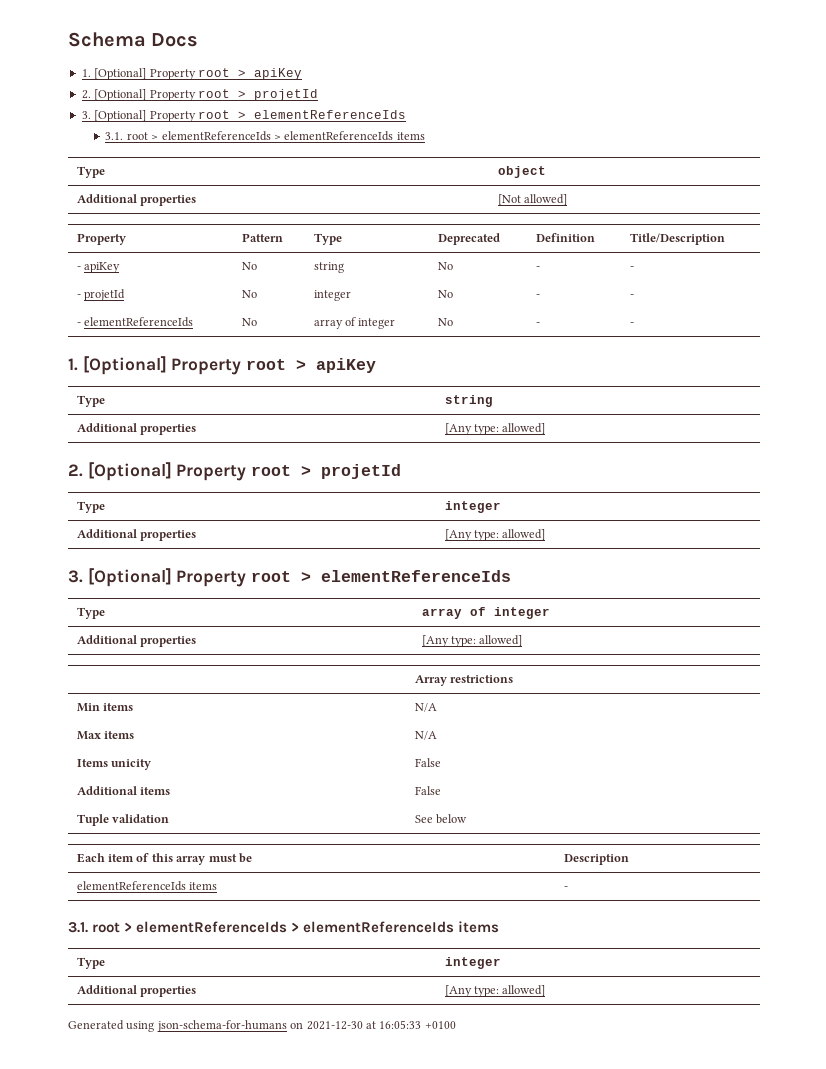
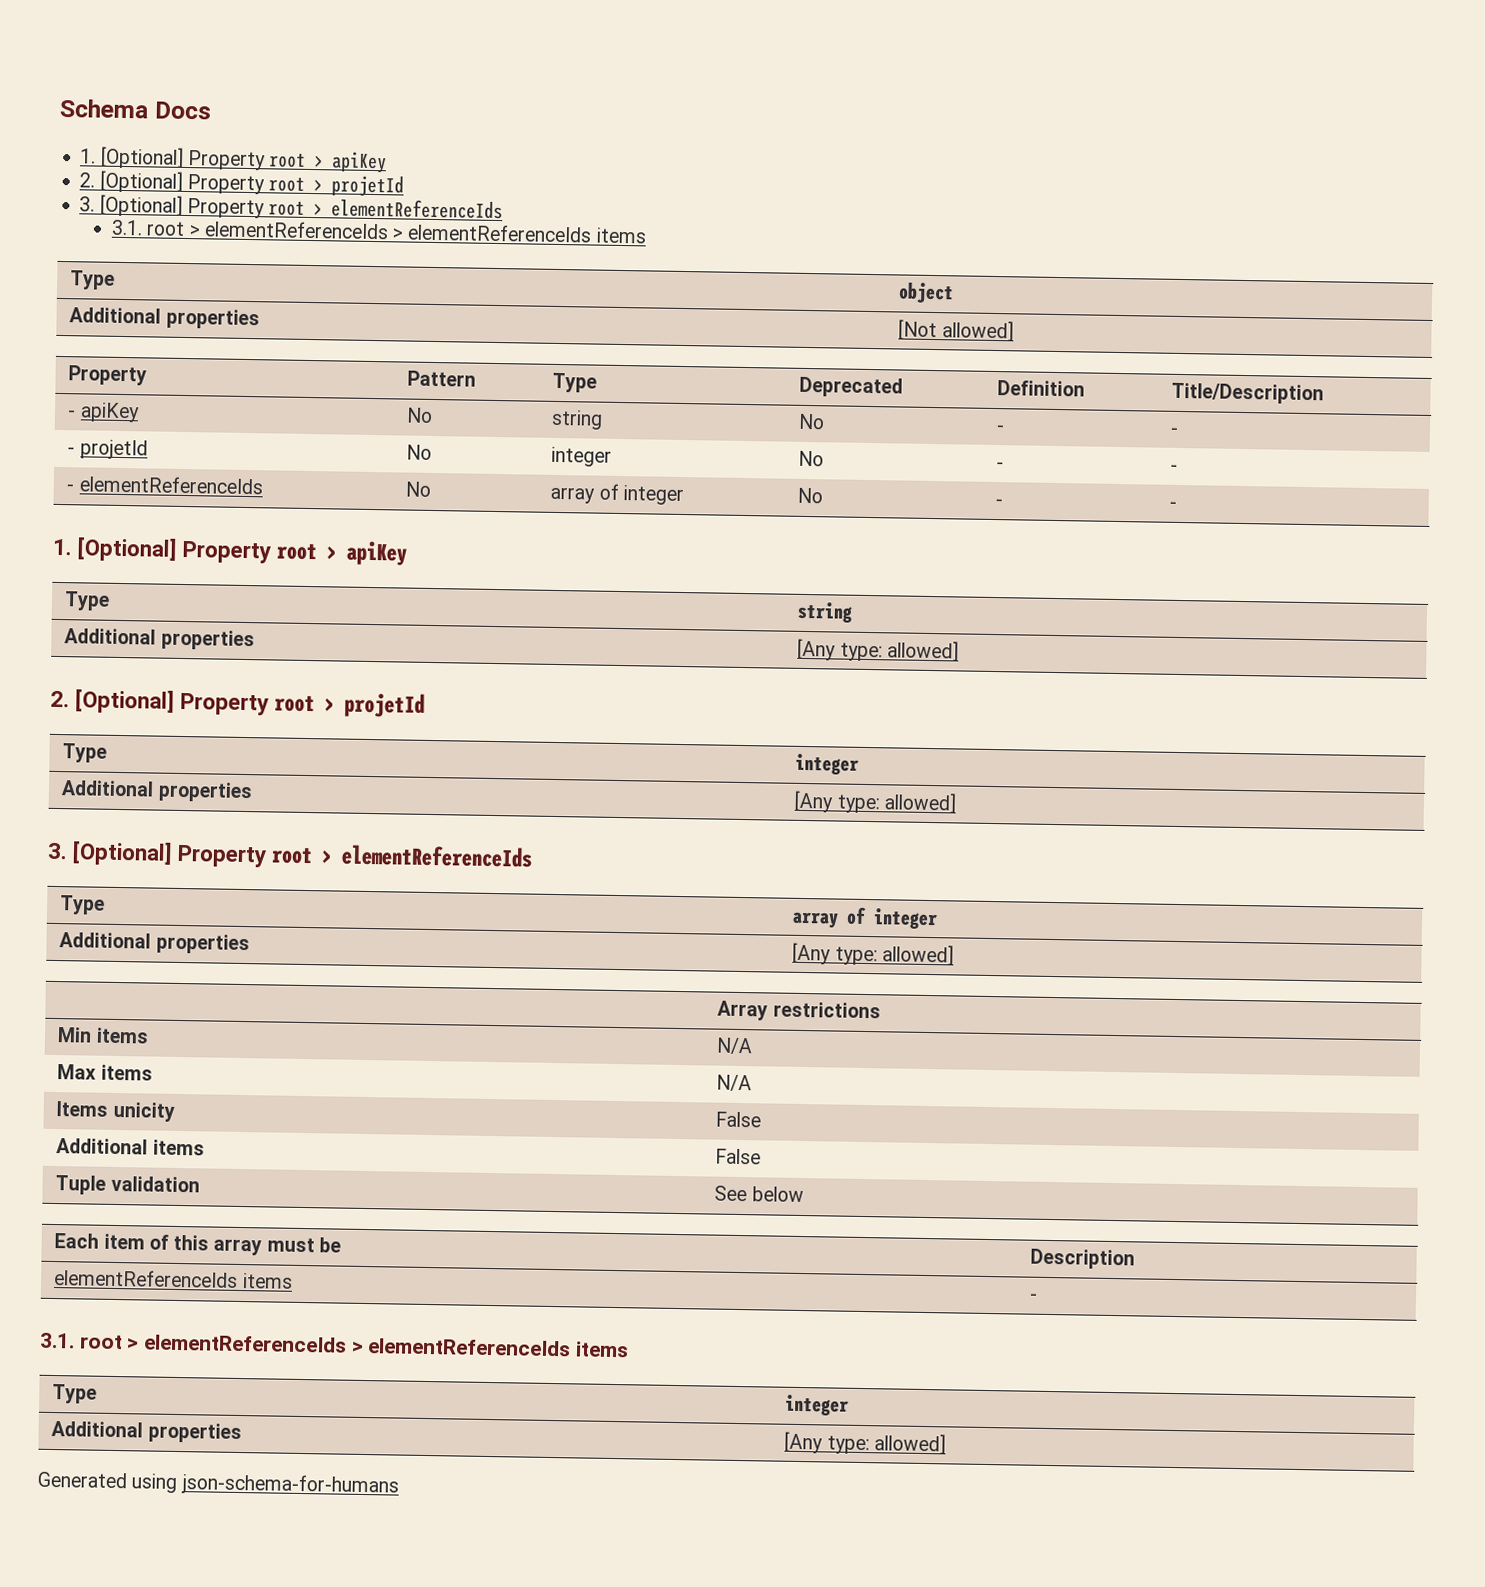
[290,1020,456,1030] on 2021-12-30 at 16:05:33 +0100 -> (399, 1485) none

